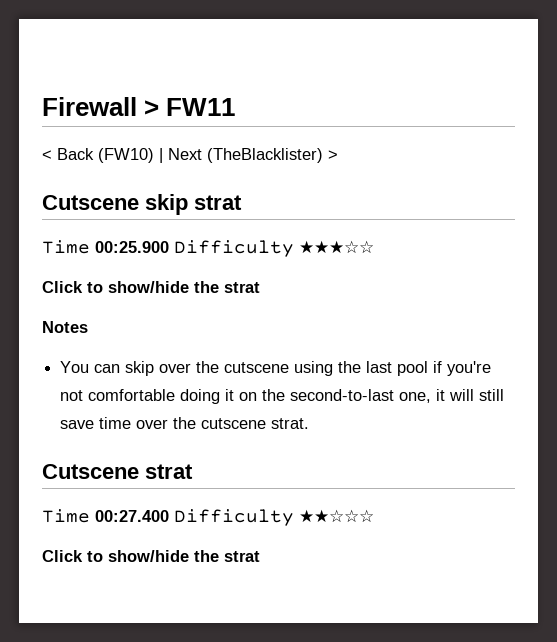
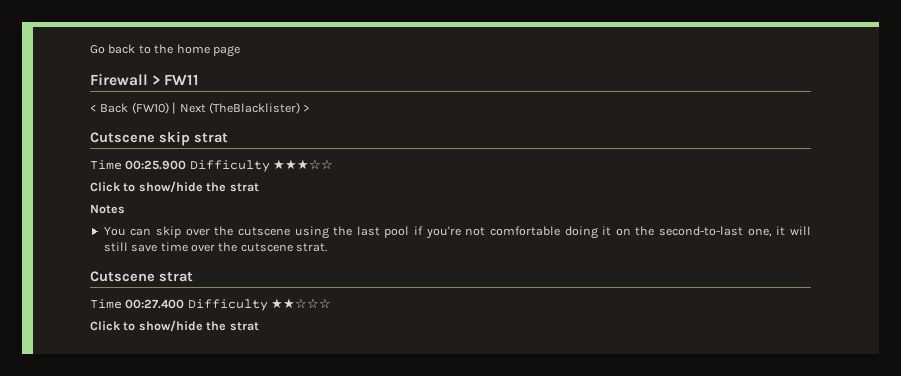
(42, 106) none -> [90,44,240,57] Go back to the home page //

